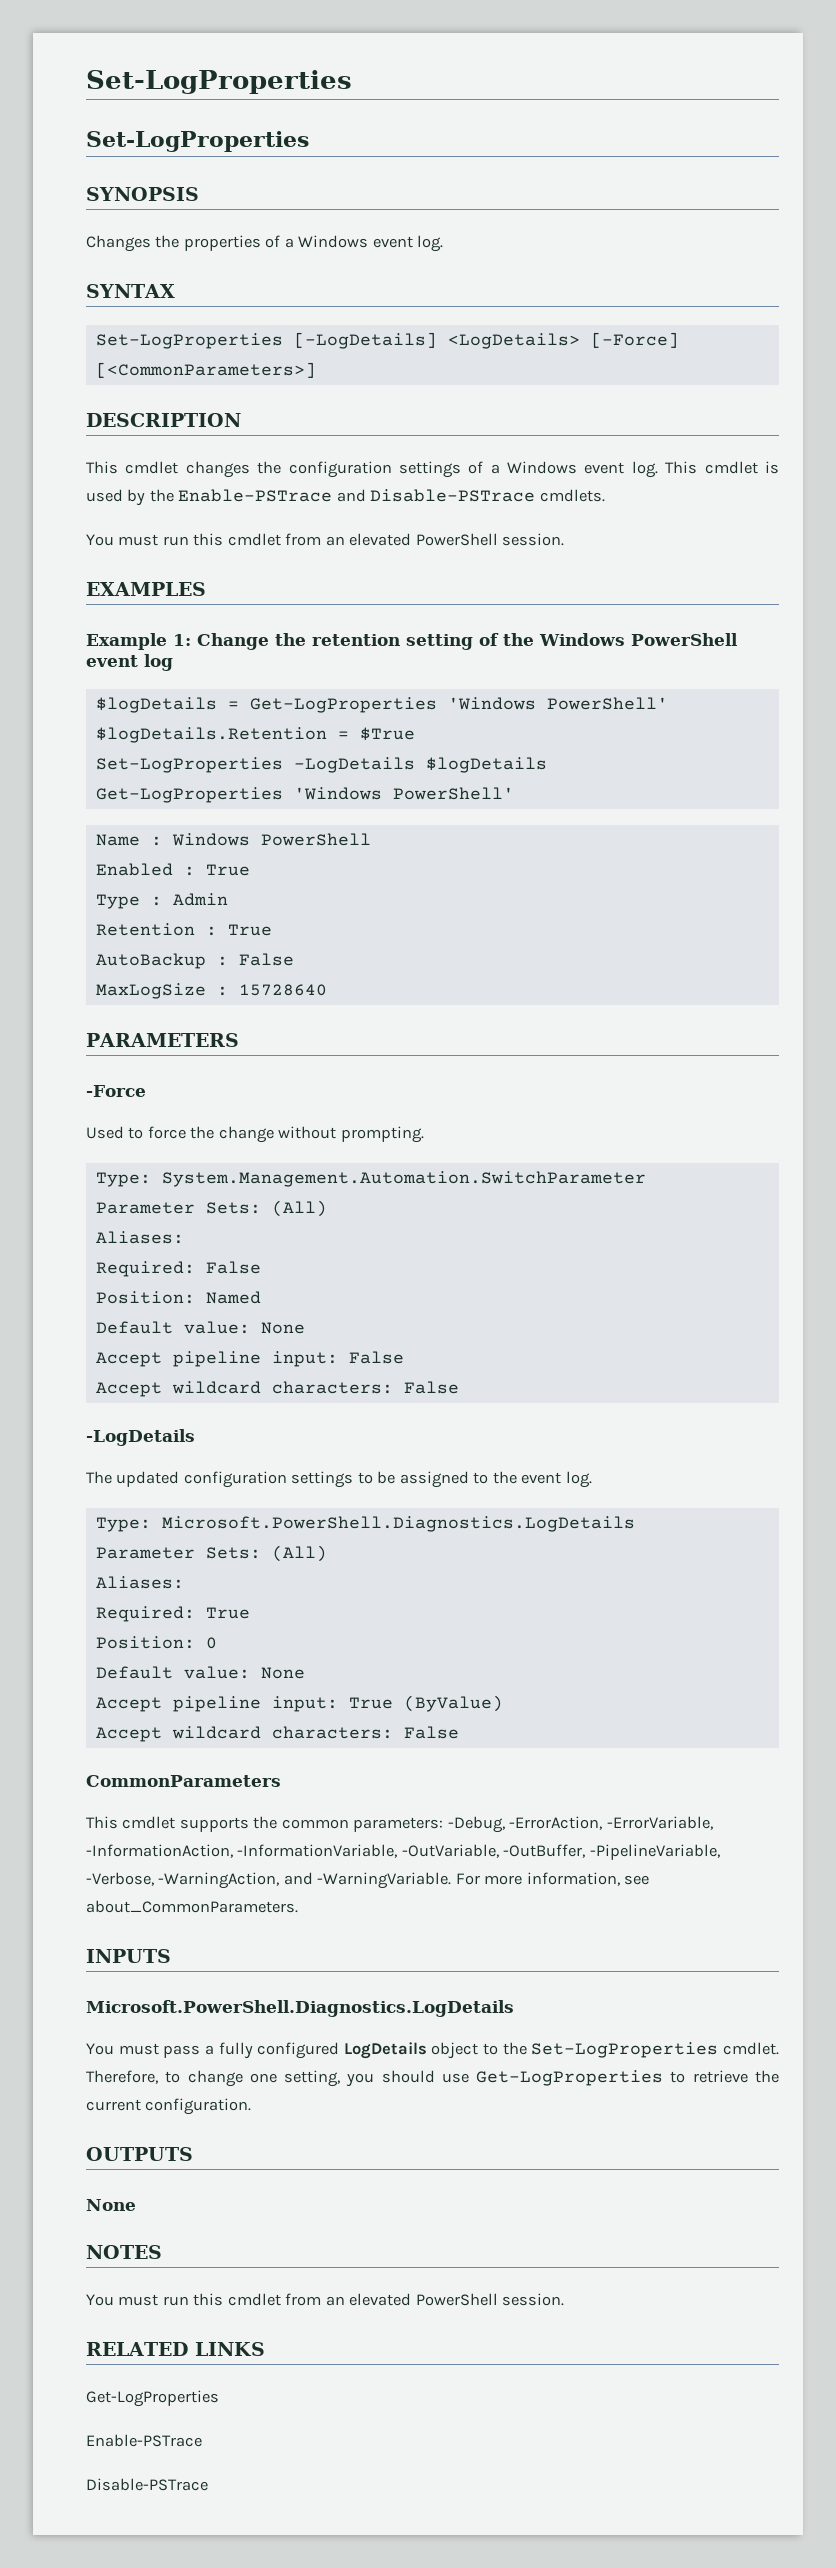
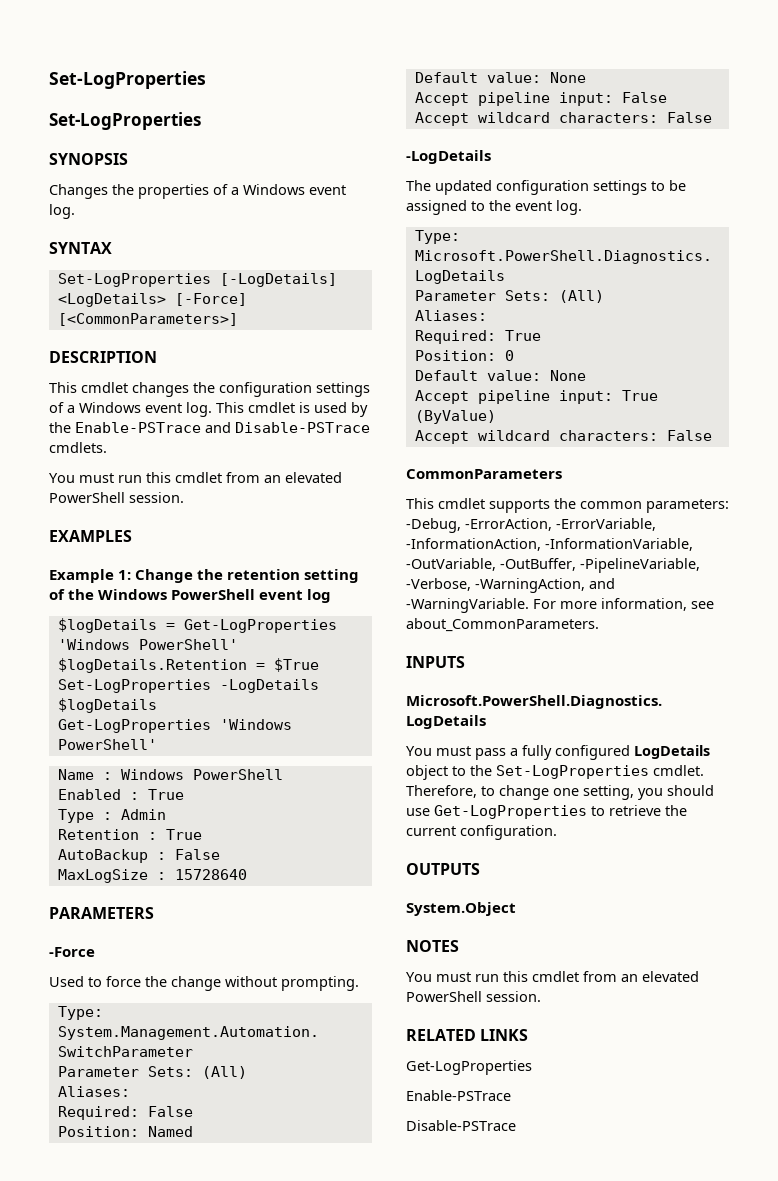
[86,2199,136,2211] // None -> [406,902,516,916] // System.Object

